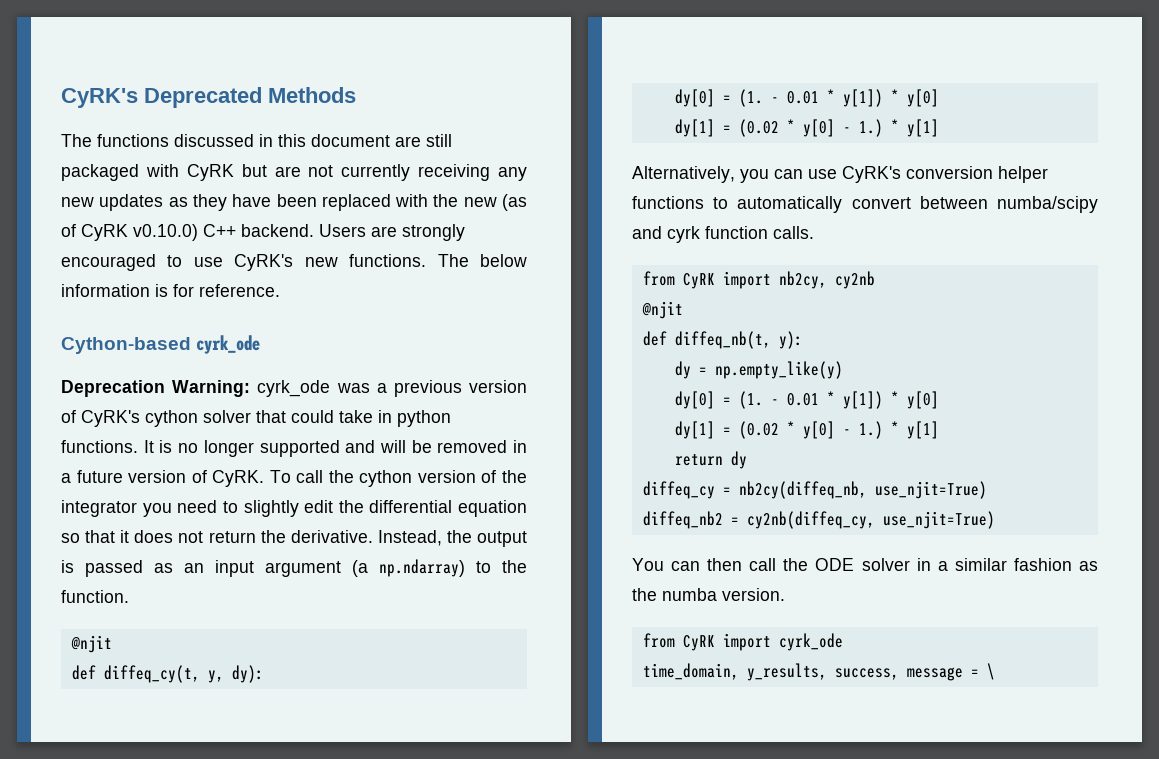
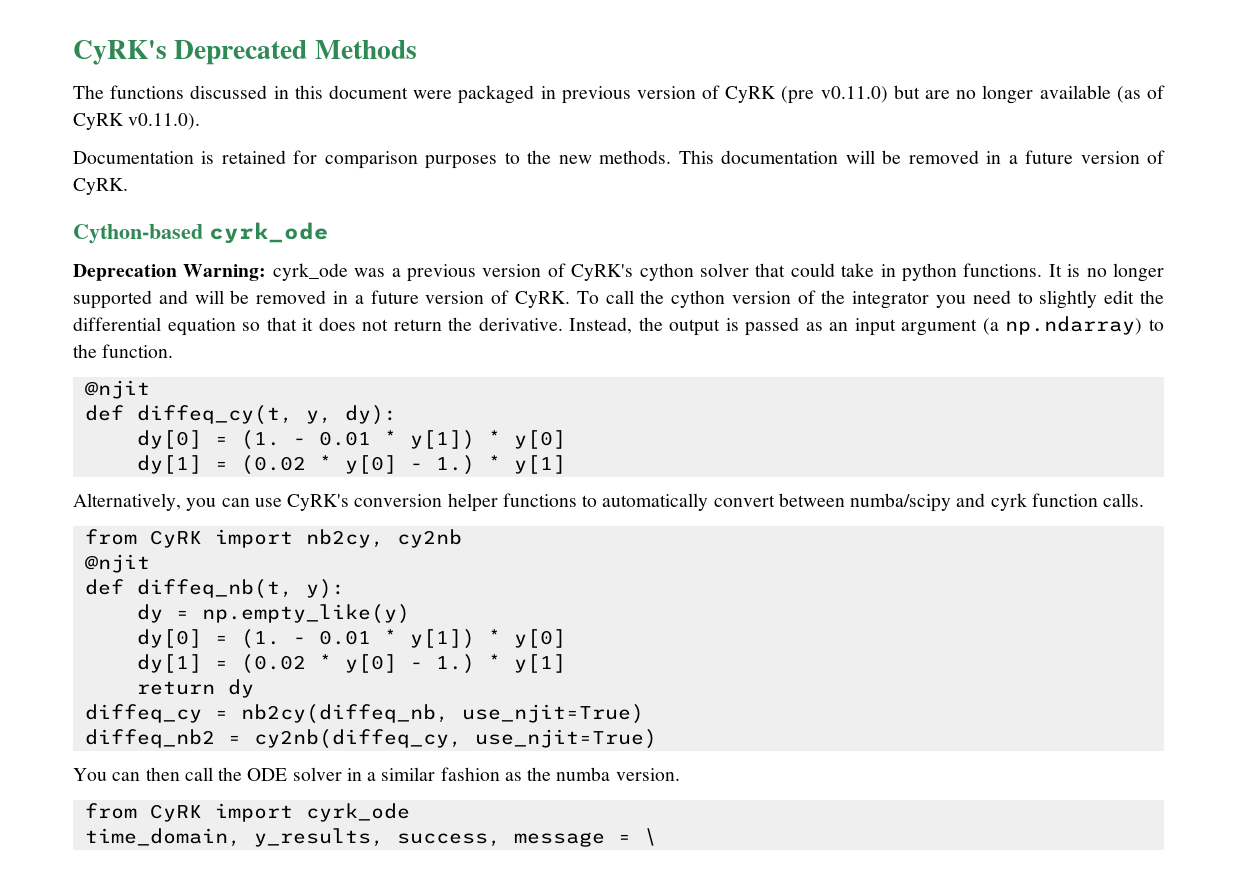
[395,134,452,147] [61,164,527,181] [61,194,527,211] [61,224,465,241] [61,254,527,271] [61,284,280,297] are still packaged with CyRK but are not currently receiving any new updates as they have been replaced with the new (as of CyRK v0.10.0) C++ backend. Users are strongly encouraged to use CyRK's new functions. The below information is for reference. -> [413,85,1165,104] [73,113,201,130] [73,150,1166,169] [73,178,128,195] were packaged in previous version of CyRK (pre v0.11.0) but are no longer available (as of CyRK v0.11.0). // Documentation is retained for comparison purposes to the new methods. This documentation will be removed in a future version of CyRK.

